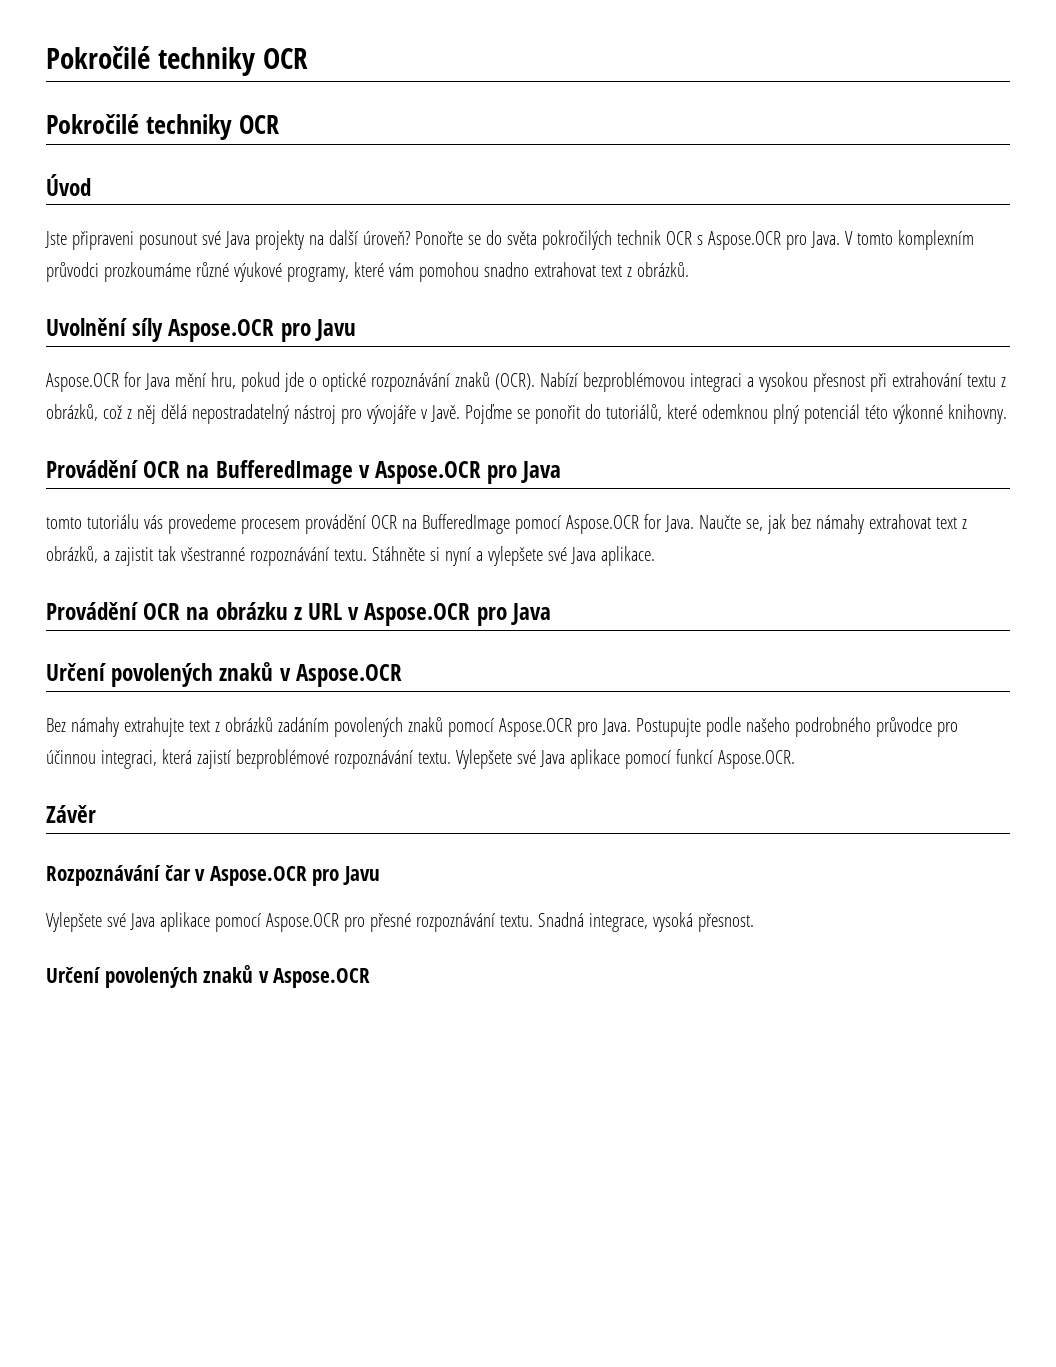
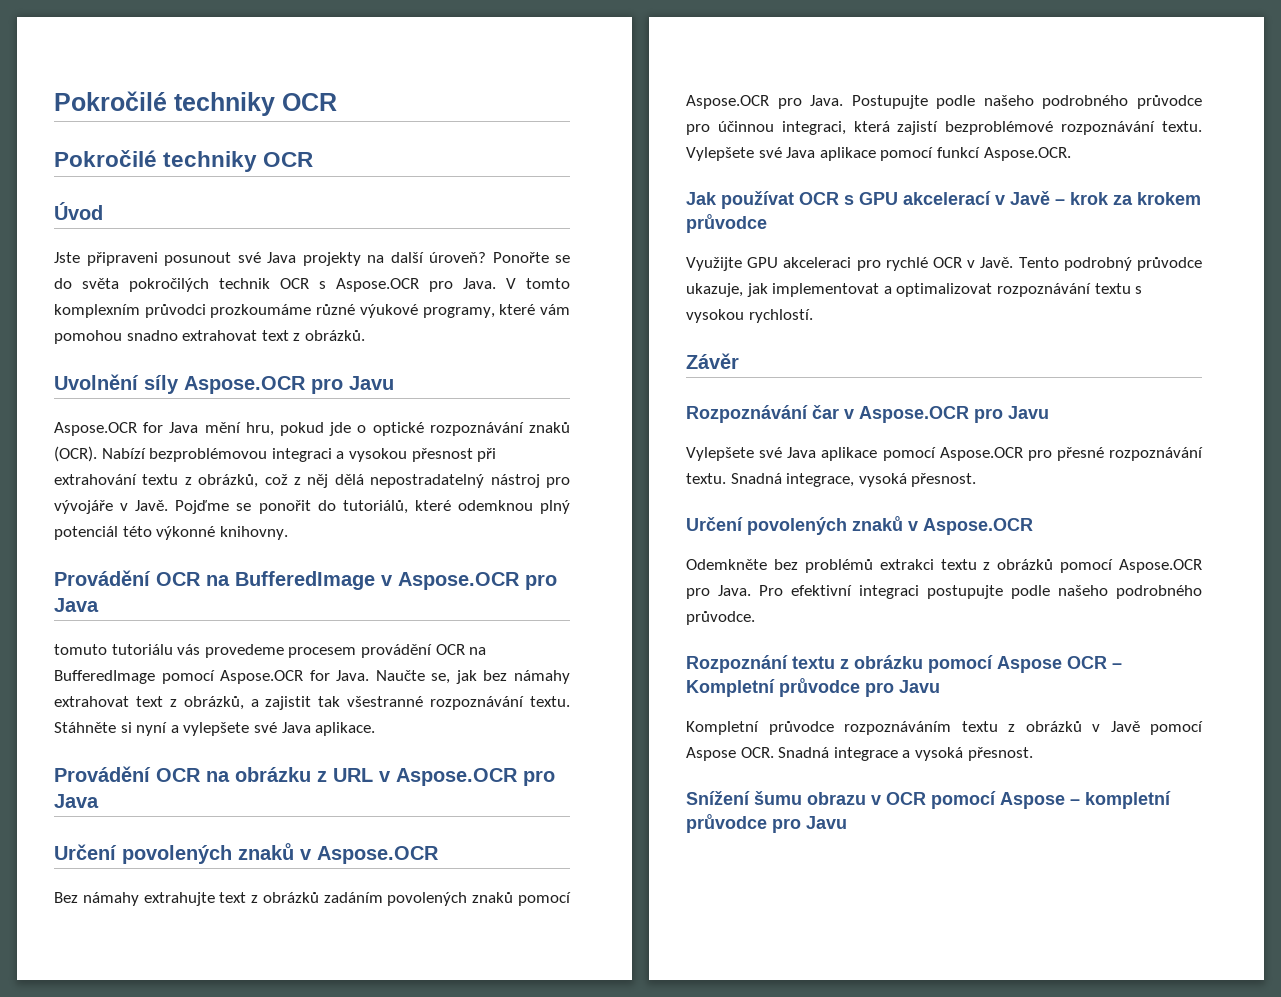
[46,517,82,529] tomto -> [54,644,107,655] tomuto
(795, 759) none -> [686,191,1201,209] [686,214,767,233] [686,257,1202,271] [686,283,1143,297] [686,309,813,323] // Jak používat OCR s GPU akcelerací v Javě – krok za krokem průvodce // Využijte GPU akceleraci pro rychlé OCR v Javě. Tento podrobný průvodce ukazuje, jak implementovat a optimalizovat rozpoznávání textu s vysokou rychlostí.
(371, 978) none -> [686,559,1202,573] [686,585,1202,599] [686,611,755,625] [686,655,1122,673] [686,678,940,697] [686,721,1203,735] [686,747,1033,761] [686,791,1171,809] [686,814,847,833] // Odemkněte bez problémů extrakci textu z obrázků pomocí Aspose.OCR pro Java. Pro efektivní integraci postupujte podle našeho podrobného průvodce. // Rozpoznání textu z obrázku pomocí Aspose OCR – Kompletní průvodce pro Javu // Kompletní průvodce rozpoznáváním textu z obrázků v Javě pomocí Aspose OCR. Snadná integrace a vysoká přesnost. // Snížení šumu obrazu v OCR pomocí Aspose – kompletní průvodce pro Javu

